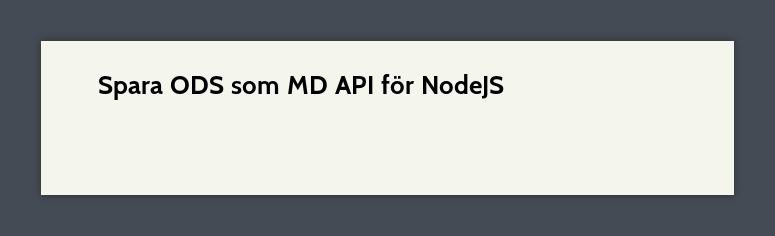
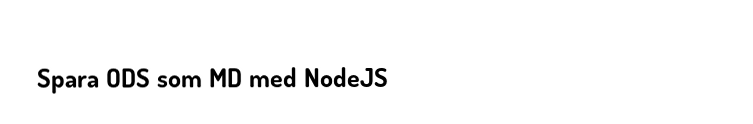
[335,74,415,94] API för -> [249,67,299,88] med

